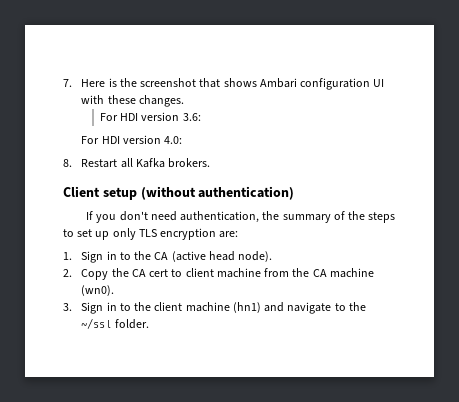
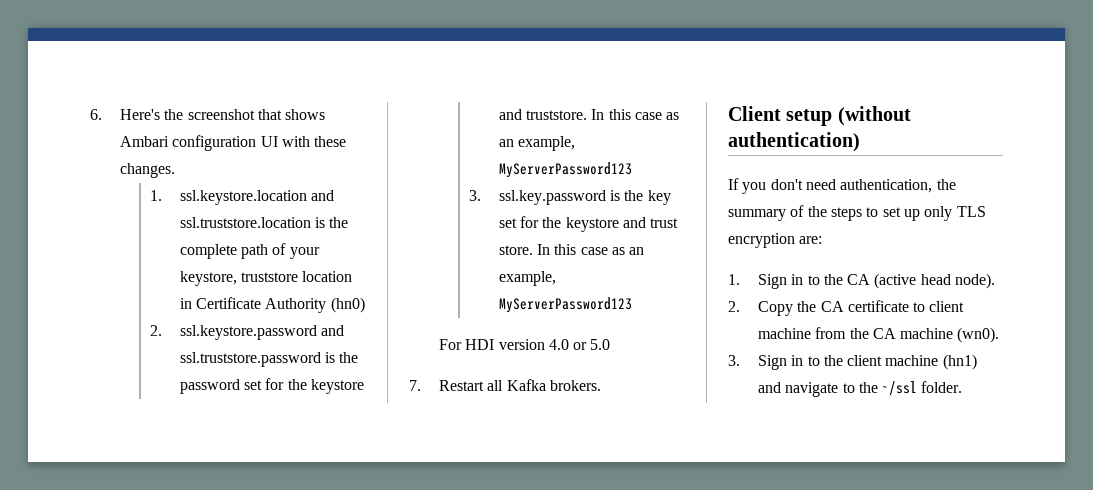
[63,78,117,87] 7. Here is -> [90,109,160,120] 6. Here's
[99,112,201,121] [81,135,183,144] [63,159,72,167] For HDI version 3.6: // For HDI version 4.0: // 8. -> [149,190,334,205] [179,217,349,228] [179,243,320,259] [179,271,353,286] [179,297,365,313] [149,325,344,340] [179,352,359,367] [179,378,364,394] [498,109,680,120] [498,136,575,151] [498,162,632,178] [468,190,671,205] [498,216,679,232] [498,244,645,255] [498,271,556,286] [498,297,632,313] [438,339,611,350] [409,380,421,391] 1. ssl.keystore.location and ssl.truststore.location is the complete path of your keystore, truststore location in Certificate Authority (hn0) // 2. ssl.keystore.password and ssl.truststore.password is the password set for the keystore and truststore. In this case as an example, MyServerPassword123 // 3. ssl.key.password is the key set for the keystore and trust store. In this case as an example, MyServerPassword123 // For HDI version 4.0 or 5.0 // 7.
[149,269,169,277] cert -> [847,300,909,312] certificate

